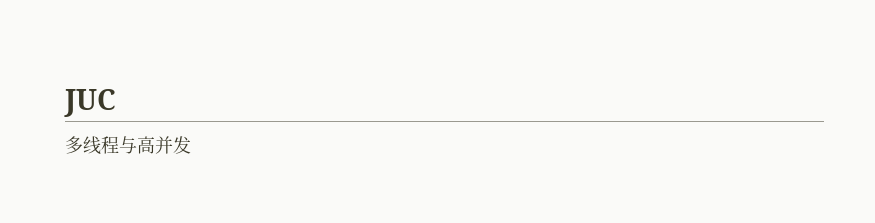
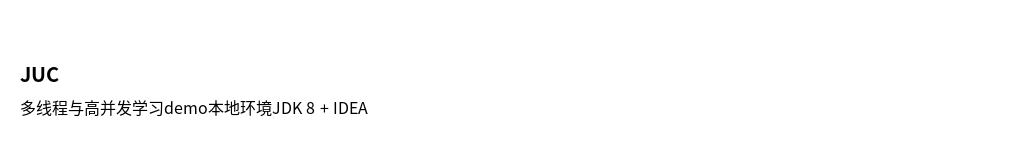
(191, 145) none -> [132,100,368,117] 学习demo本地环境JDK 8 + IDEA

